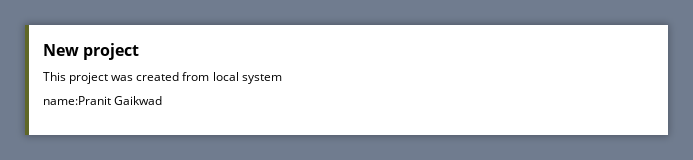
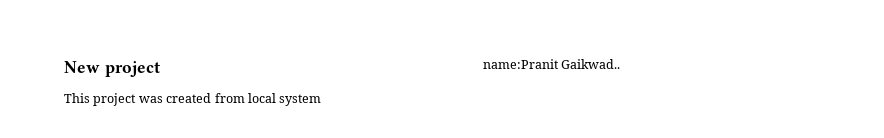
[114,96,163,105] Gaikwad -> [561,59,621,69] Gaikwad..

